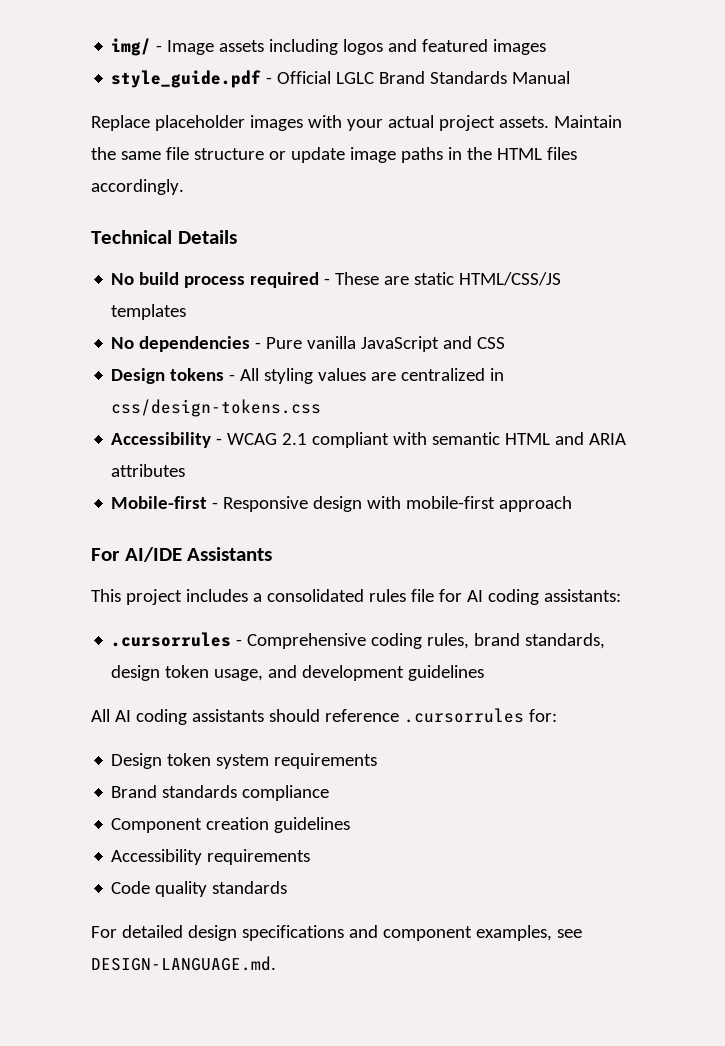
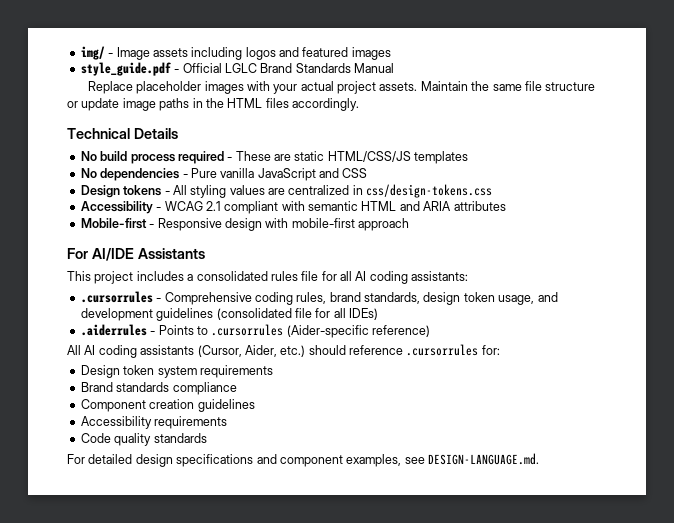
(462, 595) none -> [340,271,352,281] all
(485, 673) none -> [216,308,378,320] [80,324,430,338] (consolidated file for all IDEs) // .aiderrules - Points to .cursorrules (Aider-specific reference)
(264, 715) none -> [197,345,306,357] (Cursor, Aider, etc.)

